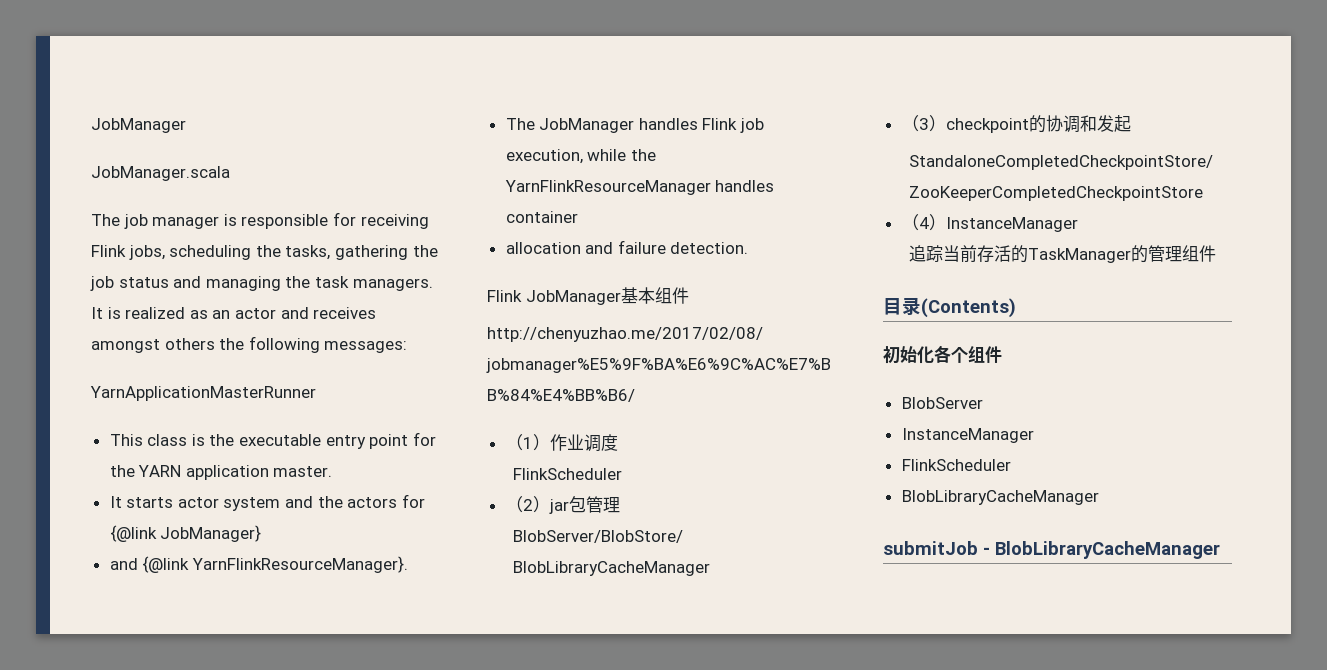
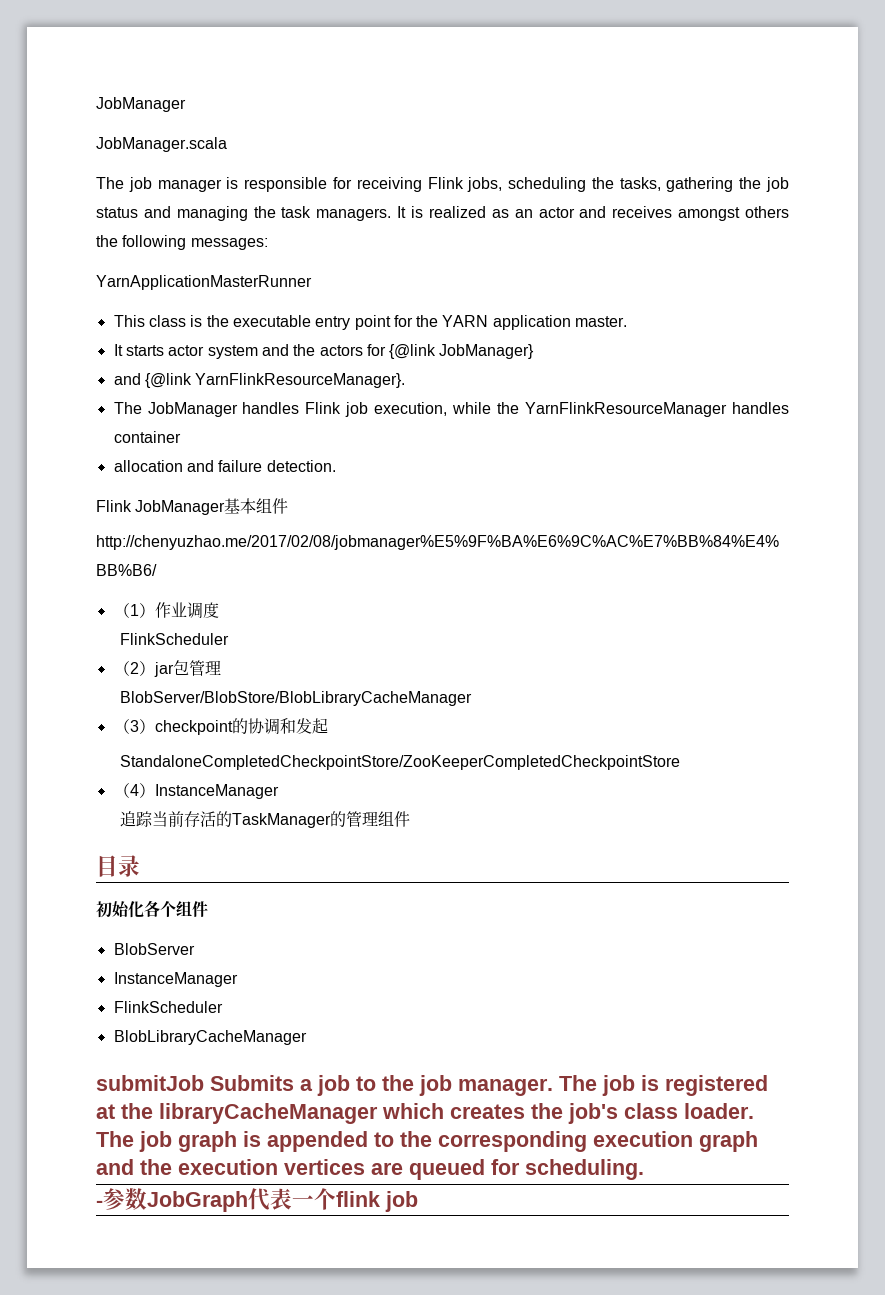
[921,298,1016,318] (Contents) -> (140, 866) none
[983,541,1220,559] - BlobLibraryCacheManager -> [210,1075,768,1096] [96,1103,754,1124] [96,1131,758,1152] [96,1159,644,1180] [96,1188,418,1212] Submits a job to the job manager. The job is registered at the libraryCacheManager which creates the job's class loader. The job graph is appended to the corresponding execution graph and the execution vertices are queued for scheduling. // -参数JobGraph代表一个flink job

